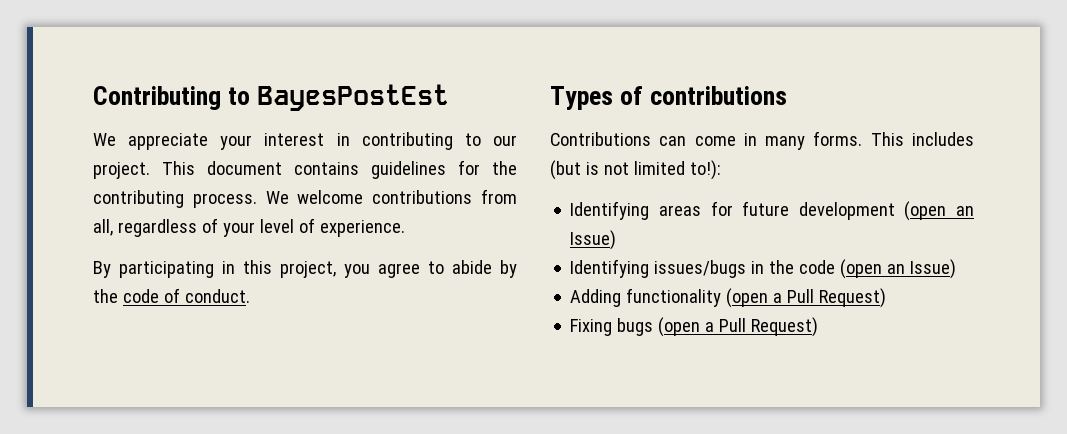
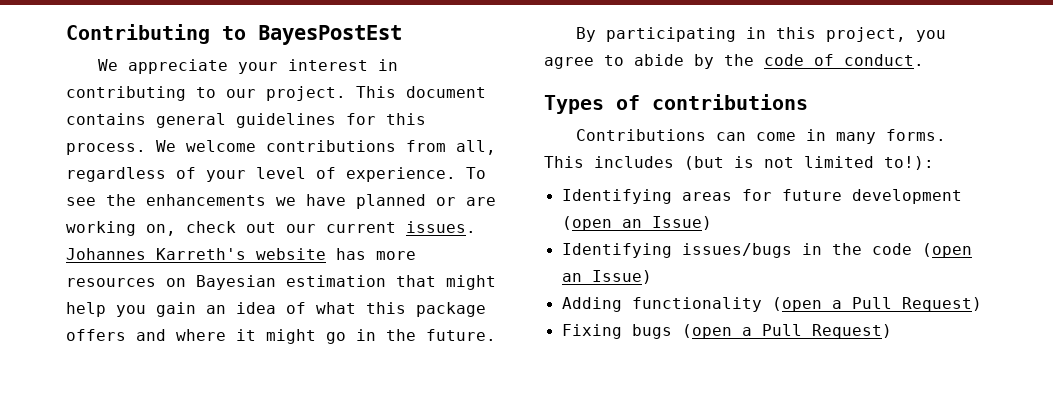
(359, 168) none -> [156,113,226,128] general
[492,161,517,175] [93,190,184,208] the contributing -> [386,113,426,125] this
(405, 228) none -> [466,167,486,179] [66,194,496,209] [66,221,476,236] [66,248,416,260] [66,275,496,290] [66,302,486,317] [66,329,496,344] To see the enhancements we have planned or are working on, check out our current issues. Johannes Karreth's website has more resources on Bayesian estimation that might help you gain an idea of what this package offers and where it might go in the future.

